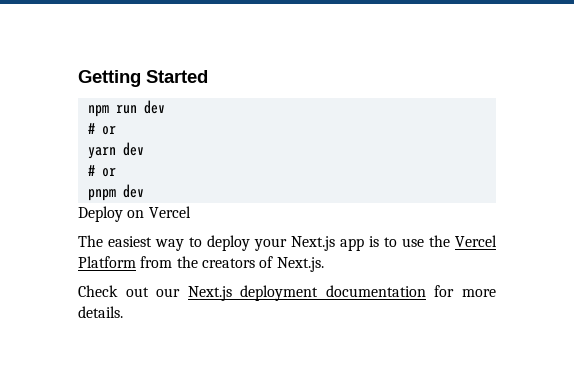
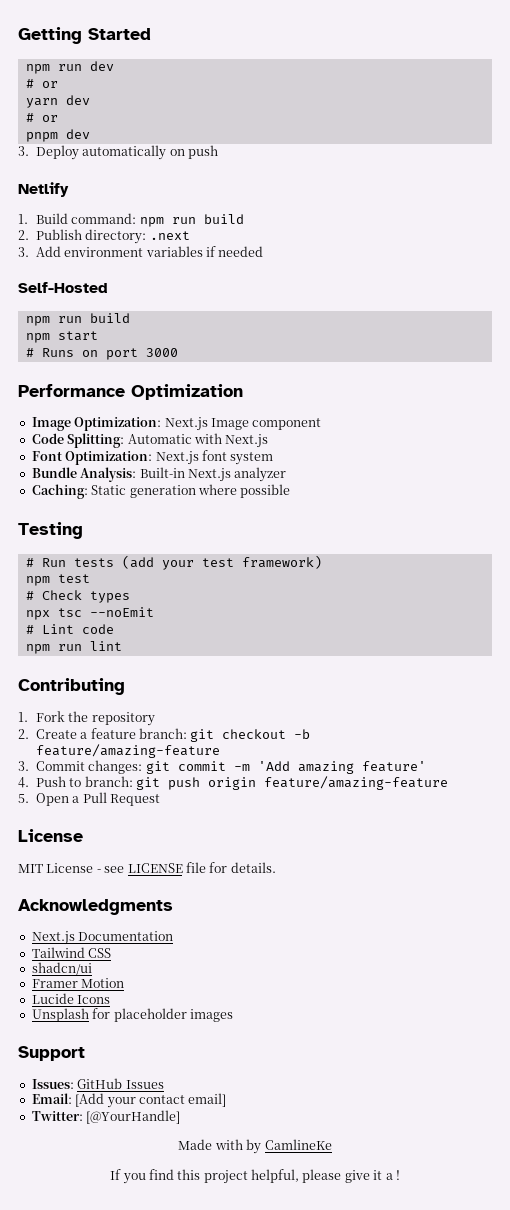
[78,206,191,222] [78,235,497,251] [78,256,324,272] [78,285,496,301] [78,306,123,318] Deploy on Vercel // The easiest way to deploy your Next.js app is to use the Vercel Platform from the creators of Next.js. // Check out our Next.js deployment documentation for more details. -> [18,145,218,160] [18,182,69,197] [18,213,244,227] [18,229,190,244] [18,246,264,257] [18,282,108,293] [25,313,130,326] [25,331,98,343] [25,348,178,360] [18,384,243,400] [31,417,322,431] [31,433,269,448] [31,450,274,465] [31,467,287,482] [31,484,291,499] [18,522,83,539] [25,555,322,570] [25,574,90,586] [25,590,130,603] [25,607,154,620] [25,624,114,634] [25,641,122,654] [18,678,125,695] [18,711,155,726] [18,728,311,742] [35,744,220,758] [18,760,426,774] [18,776,448,790] [18,792,160,806] [18,829,83,842] [18,862,276,873] [18,899,173,915] [31,931,174,945] [31,947,112,958] [31,962,92,976] [31,978,125,988] [31,993,111,1004] [31,1008,233,1022] [18,1046,85,1061] [31,1078,164,1089] [31,1093,227,1108] [31,1110,181,1124] [178,1139,332,1154] [110,1169,400,1184] 3. Deploy automatically on push // Netlify // 1. Build command: npm run build // 2. Publish directory: .next // 3. Add environment variables if needed // Self-Hosted // npm run build // npm start // # Runs on port 3000 // Performance Optimization // Image Optimization: Next.js Image component // Code Splitting: Automatic with Next.js // Font Optimization: Next.js font system // Bundle Analysis: Built-in Next.js analyzer // Caching: Static generation where possible // Testing // # Run tests (add your test framework) // npm test // # Check types // npx tsc --noEmit // # Lint code // npm run lint // Contributing // 1. Fork the repository // 2. Create a feature branch: git checkout -b feature/amazing-feature // 3. Commit changes: git commit -m 'Add amazing feature' // 4. Push to branch: git push origin feature/amazing-feature // 5. Open a Pull Request // License // MIT License - see LICENSE file for details. // Acknowledgments // Next.js Documentation // Tailwind CSS // shadcn/ui // Framer Motion // Lucide Icons // Unsplash for placeholder images // Support // Issues: GitHub Issues // Email: [Add your contact email] // Twitter: [@YourHandle] // Made with by CamlineKe // If you find this project helpful, please give it a !

